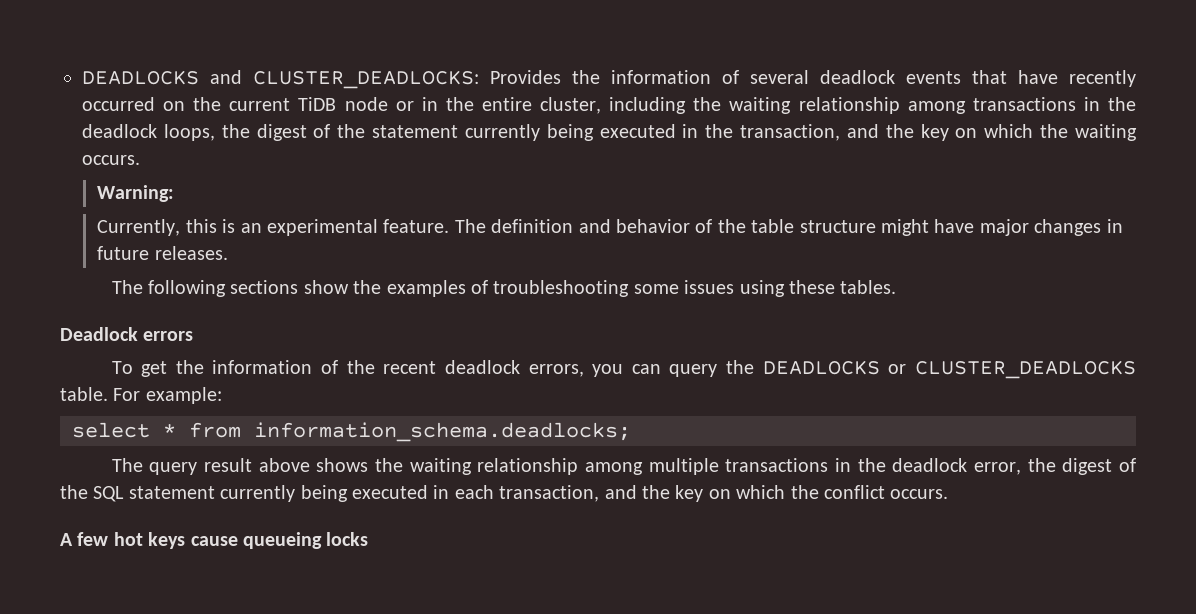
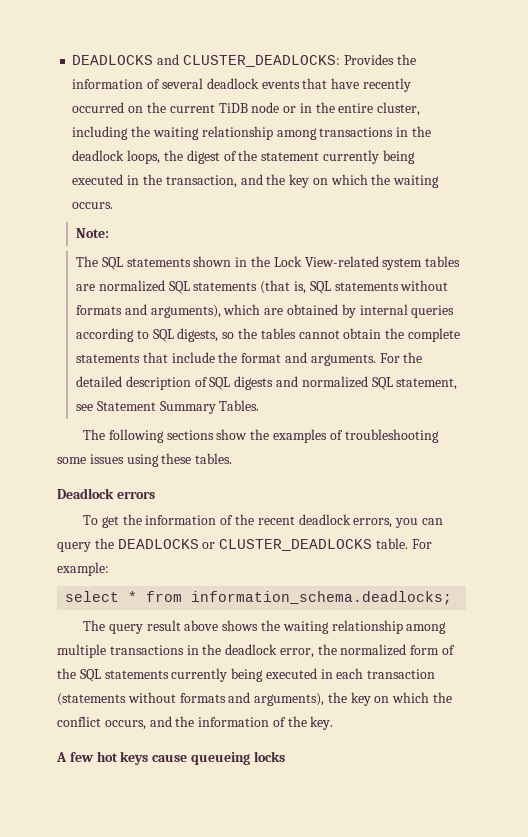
[97,185,175,202] [97,219,1123,236] [97,246,228,260] Warning: // Currently, this is an experimental feature. The definition and behavior of the table structure might have major changes in future releases. -> [76,228,110,238] [76,256,461,270] [76,280,449,294] [76,304,455,318] [76,328,460,342] [76,352,423,366] [76,376,458,390] [76,400,260,414] Note: // The SQL statements shown in the Lock View-related system tables are normalized SQL statements (that is, SQL statements without formats and arguments), which are obtained by internal queries according to SQL digests, so the tables cannot obtain the complete statements that include the format and arguments. For the detailed description of SQL digests and normalized SQL statement, see Statement Summary Tables.
[1062,458,1113,475] digest -> [340,644,440,656] normalized form
[128,486,215,499] statement -> [104,670,169,679] statements
[499,485,637,502] transaction, and -> [367,669,436,679] [57,692,325,706] transaction (statements without formats and arguments),
[890,489,949,499] occurs. -> [104,716,334,730] occurs, and the information of the key.

